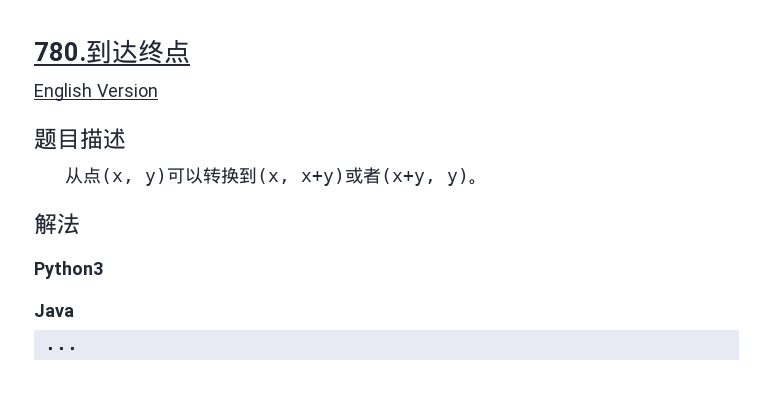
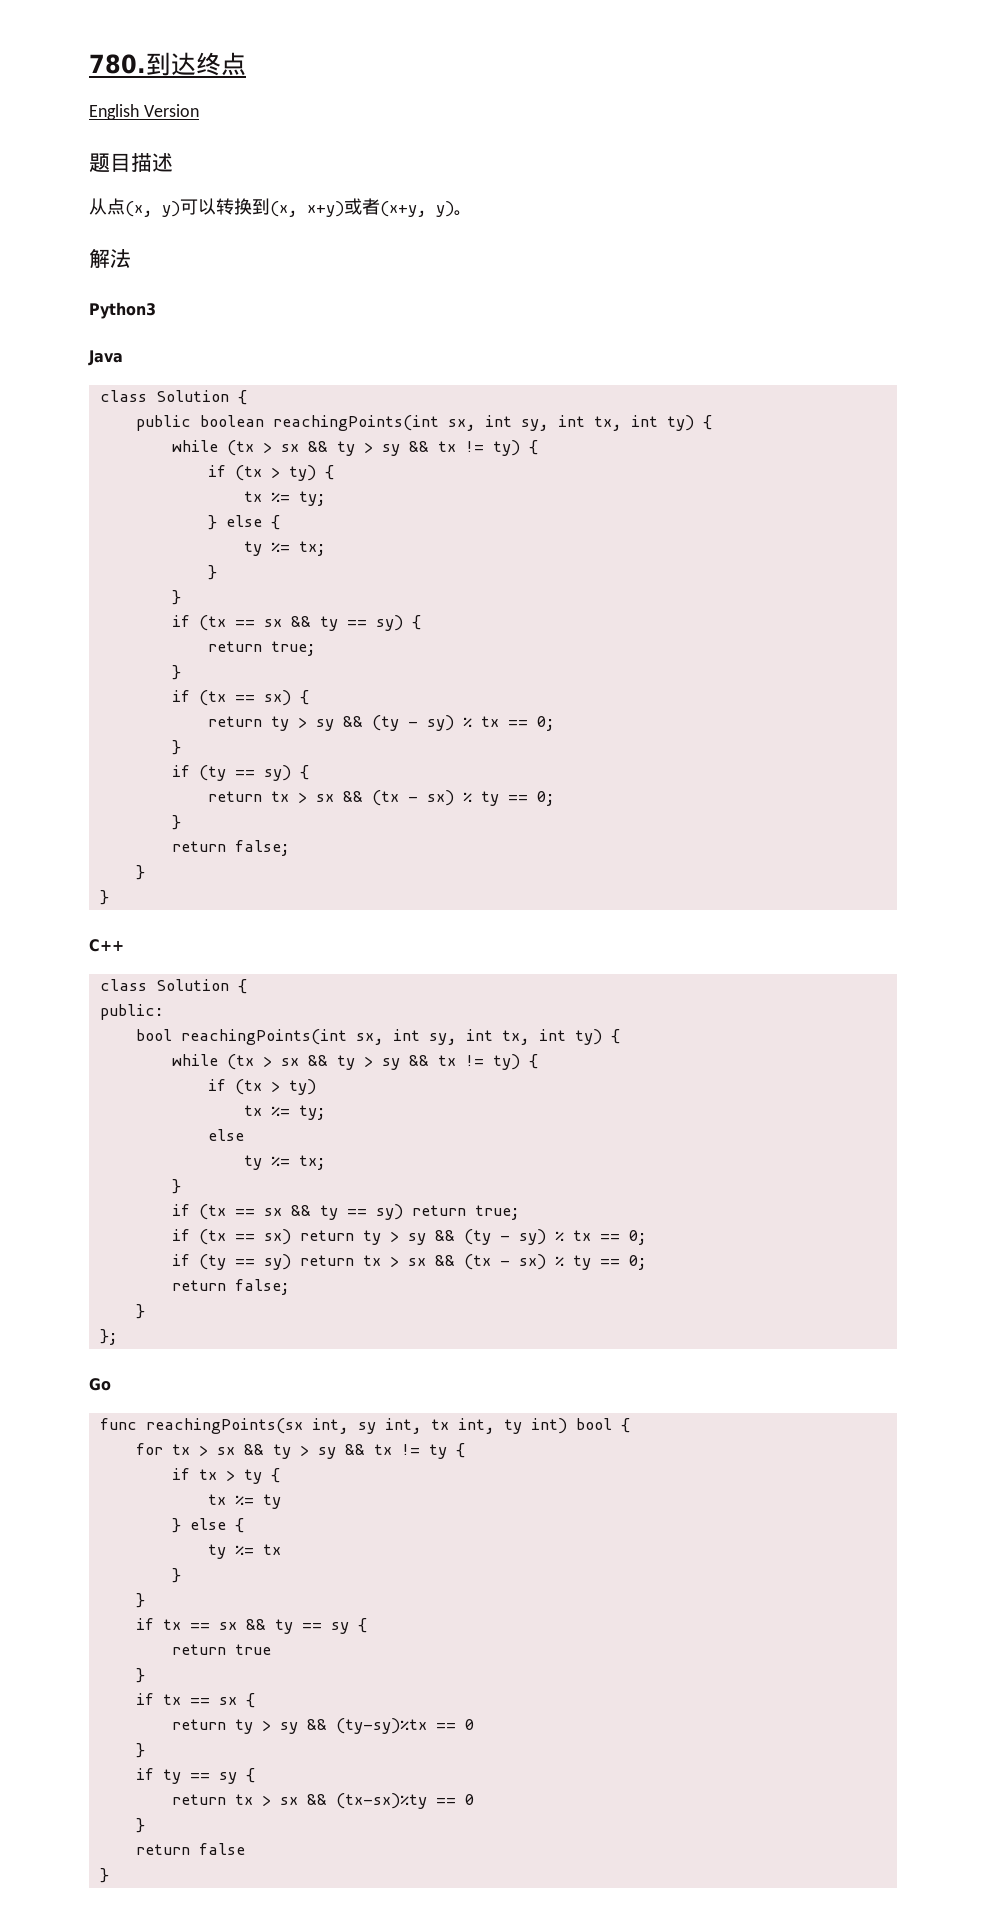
[44,347,78,350] ... -> [99,390,247,405] [135,415,712,431] [171,440,538,456] [207,465,334,481] [243,491,326,506] [207,515,280,530] [243,541,326,556] [207,565,217,580] [171,590,181,605] [171,615,421,631] [207,641,316,656] [171,665,181,680] [171,690,309,706] [207,715,555,731] [171,740,181,755] [171,765,309,781] [207,790,555,806] [171,815,181,830] [171,840,290,856] [135,865,145,880] [99,890,109,905] [89,939,124,952] [99,979,247,994] [99,1004,164,1020] [135,1029,620,1045] [171,1054,538,1070] [207,1079,316,1095] [243,1105,326,1120] [207,1129,244,1141] [243,1155,326,1170] [171,1179,181,1194] [171,1204,520,1220] [171,1229,647,1245] [171,1254,647,1270] [171,1279,290,1295] [135,1304,145,1319] [99,1329,118,1345] [89,1378,111,1391] [99,1418,630,1434] [135,1443,465,1459] [171,1468,280,1484] [207,1494,281,1509] [171,1518,244,1533] [207,1544,281,1559] [171,1568,181,1583] [135,1593,145,1608] [135,1618,367,1634] [171,1644,271,1655] [135,1668,145,1683] [135,1693,255,1708] [171,1718,474,1734] [135,1743,145,1758] [135,1768,255,1784] [171,1793,474,1809] [135,1818,145,1833] [135,1843,245,1855] [99,1868,109,1883] class Solution { // public boolean reachingPoints(int sx, int sy, int tx, int ty) { // while (tx > sx && ty > sy && tx != ty) { // if (tx > ty) { // tx %= ty; // } else { // ty %= tx; // } // } // if (tx == sx && ty == sy) { // return true; // } // if (tx == sx) { // return ty > sy && (ty - sy) % tx == 0; // } // if (ty == sy) { // return tx > sx && (tx - sx) % ty == 0; // } // return false; // } // } // C++ // class Solution { // public: // bool reachingPoints(int sx, int sy, int tx, int ty) { // while (tx > sx && ty > sy && tx != ty) { // if (tx > ty) // tx %= ty; // else // ty %= tx; // } // if (tx == sx && ty == sy) return true; // if (tx == sx) return ty > sy && (ty - sy) % tx == 0; // if (ty == sy) return tx > sx && (tx - sx) % ty == 0; // return false; // } // }; // Go // func reachingPoints(sx int, sy int, tx int, ty int) bool { // for tx > sx && ty > sy && tx != ty { // if tx > ty { // tx %= ty // } else { // ty %= tx // } // } // if tx == sx && ty == sy { // return true // } // if tx == sx { // return ty > sy && (ty-sy)%tx == 0 // } // if ty == sy { // return tx > sx && (tx-sx)%ty == 0 // } // return false // }

